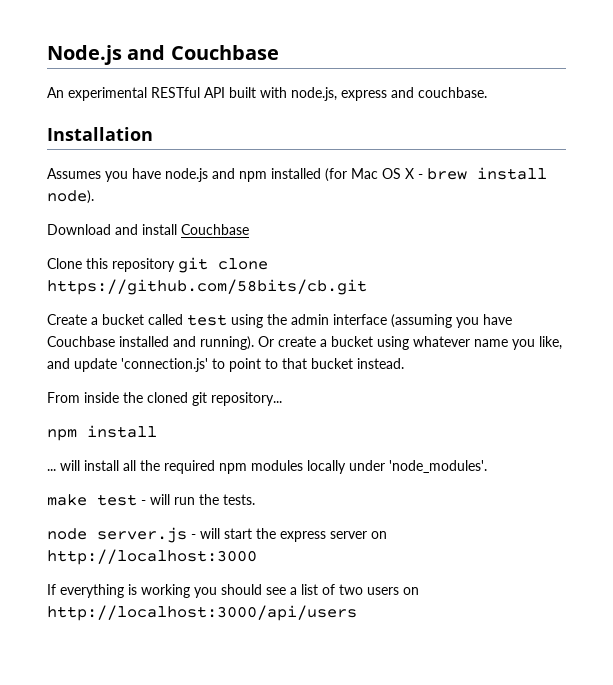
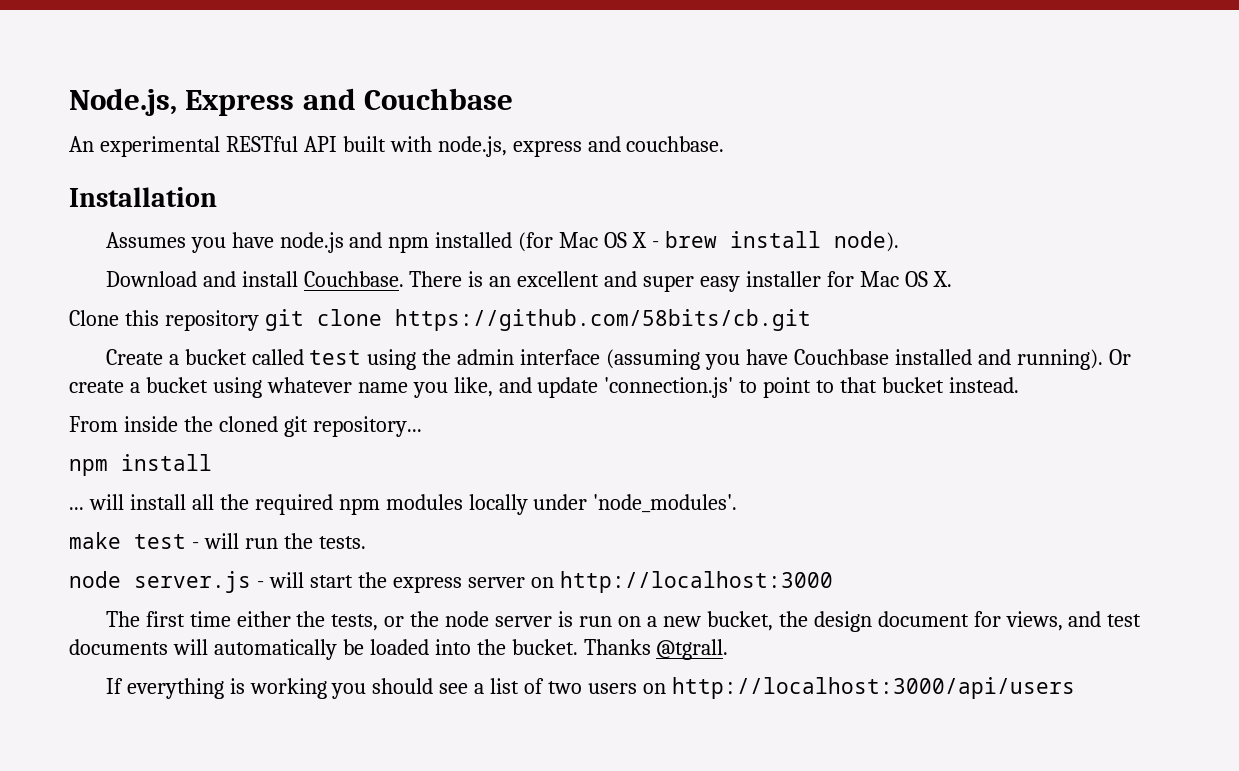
[47,45,122,65] Node.js -> [69,88,295,116] Node.js, Express
[181,224,249,235] Couchbase -> [303,271,952,292] Couchbase. There is an excellent and super easy installer for Mac OS X.
(257, 557) none -> [105,611,1142,632] [69,639,729,660] // The first time either the tests, or the node server is run on a new bucket, the design document for views, and test documents will automatically be loaded into the bucket. Thanks @tgrall.

